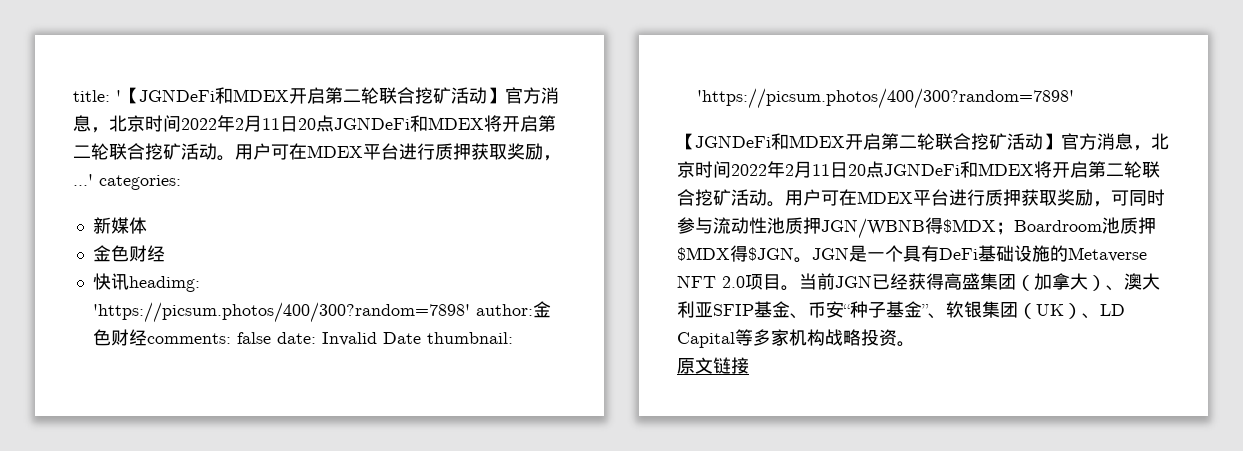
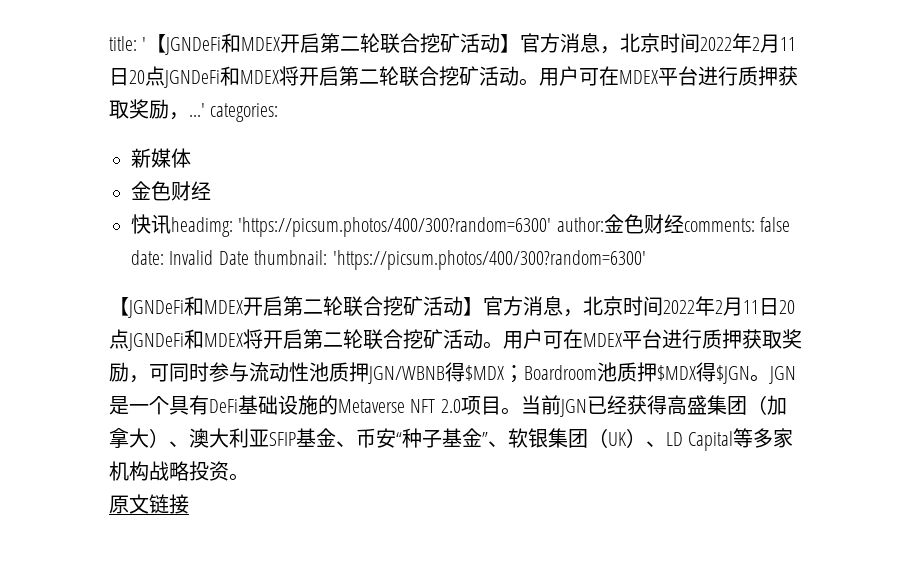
[92,302,470,323] 'https://picsum.photos/400/300?random=7898' -> [238,217,552,237] 'https://picsum.photos/400/300?random=6300'
[696,88,1074,109] 'https://picsum.photos/400/300?random=7898' -> [332,250,646,270] 'https://picsum.photos/400/300?random=6300'

